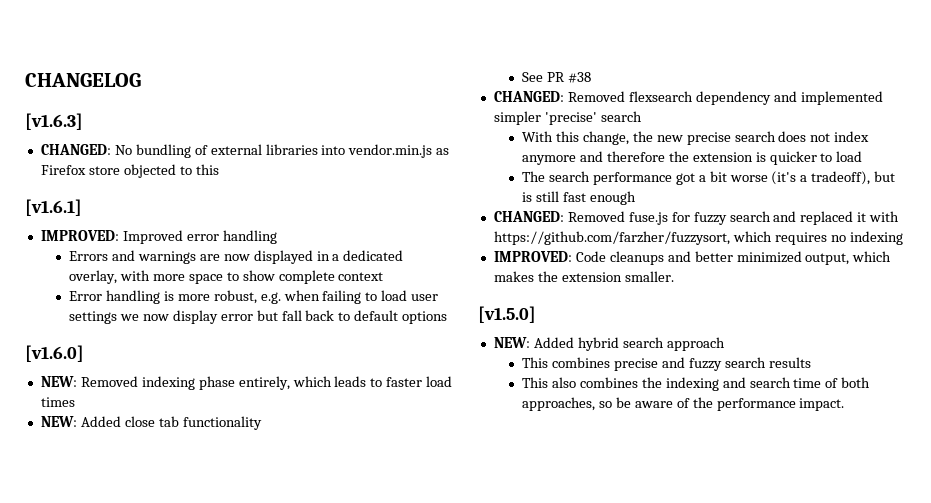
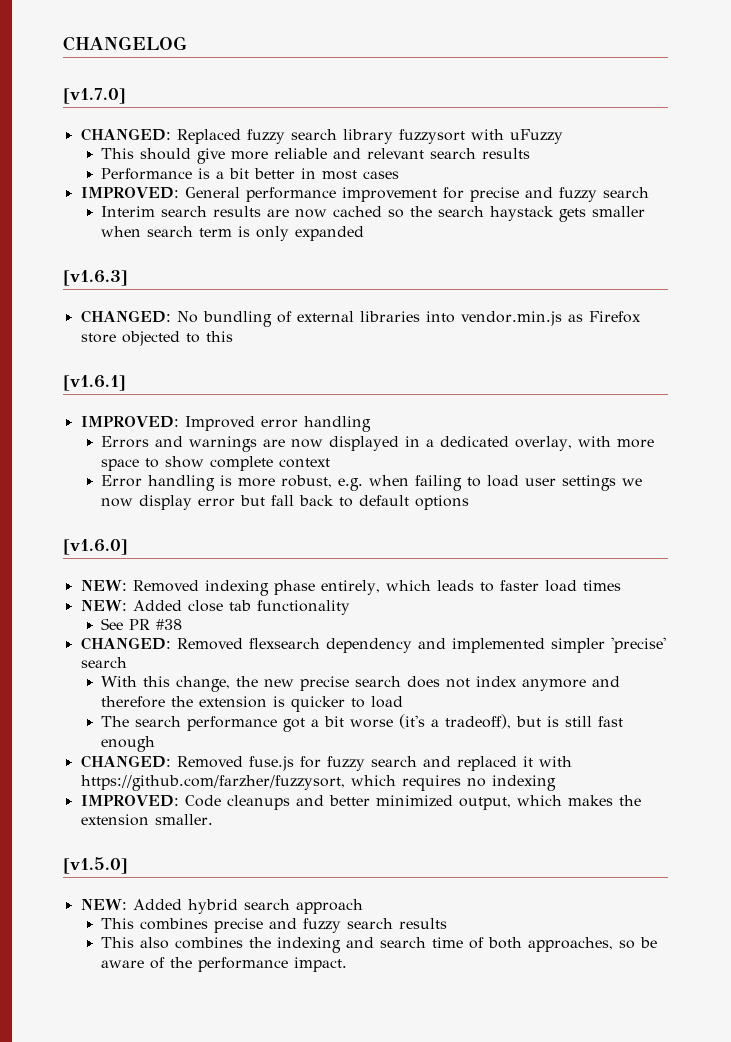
(141, 80) none -> [63,88,126,104] [80,128,563,144] [101,148,531,164] [101,168,400,180] [80,187,649,202] [101,206,646,222] [101,226,365,241] // [v1.7.0] // CHANGED: Replaced fuzzy search library fuzzysort with uFuzzy // This should give more reliable and relevant search results // Performance is a bit better in most cases // IMPROVED: General performance improvement for precise and fuzzy search // Interim search results are now cached so the search haystack gets smaller when search term is only expanded

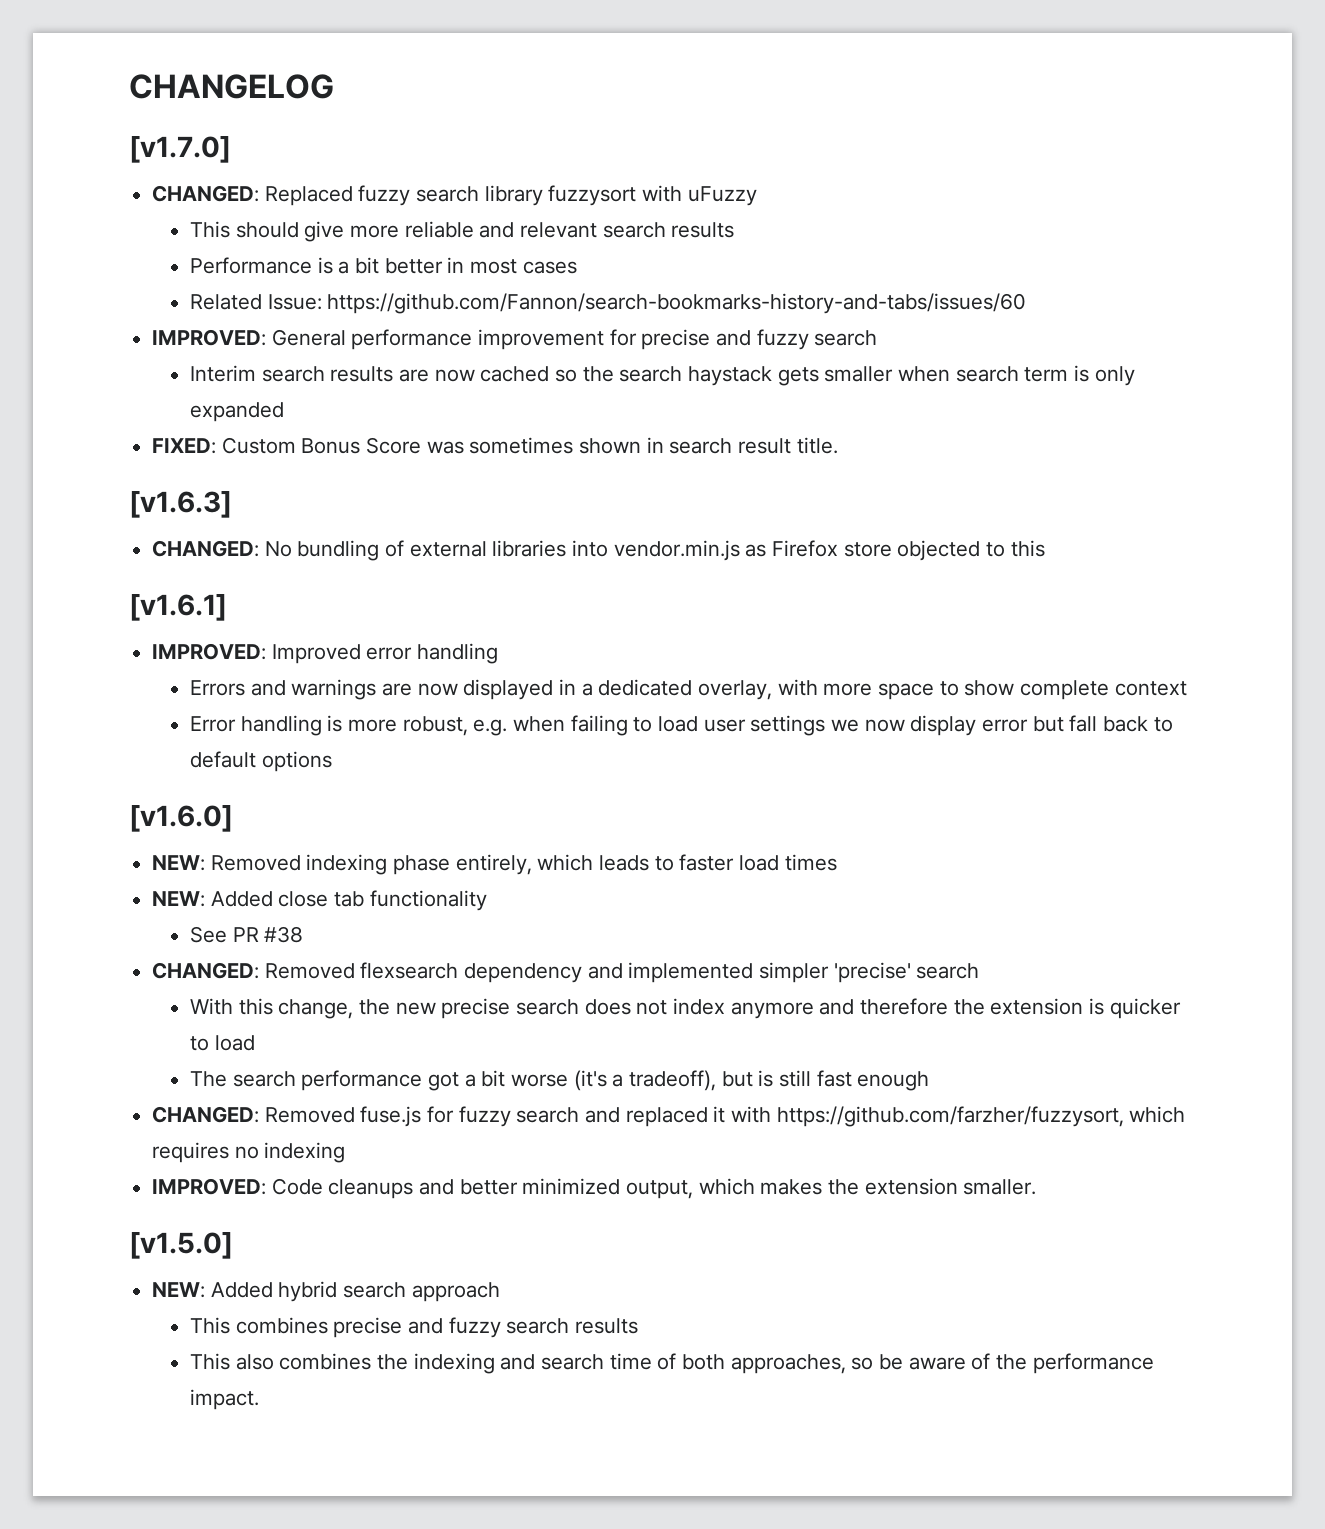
(400, 175) none -> [189,293,1027,314] // Related Issue: https://github.com/Fannon/search-bookmarks-history-and-tabs/issues/60
(365, 233) none -> [152,437,838,454] // FIXED: Custom Bonus Score was sometimes shown in search result title.

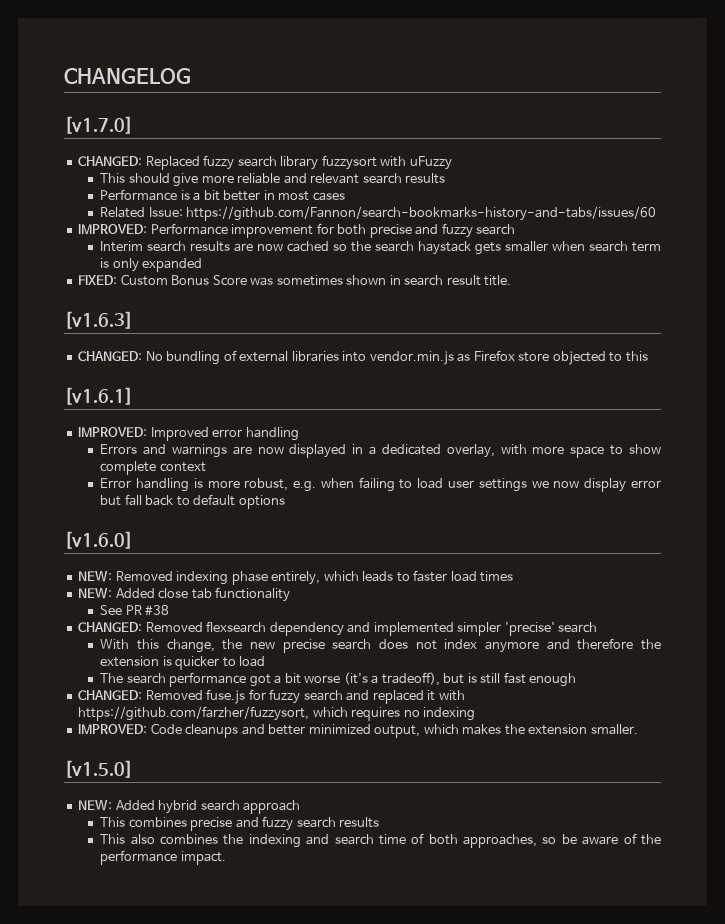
[271,329,473,350] General performance -> [150,223,228,235] Performance
(637, 337) none -> [337,224,367,235] both

